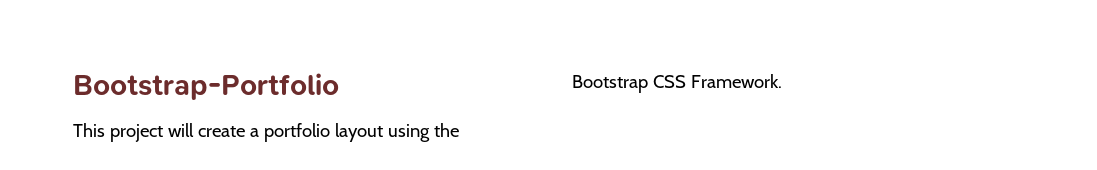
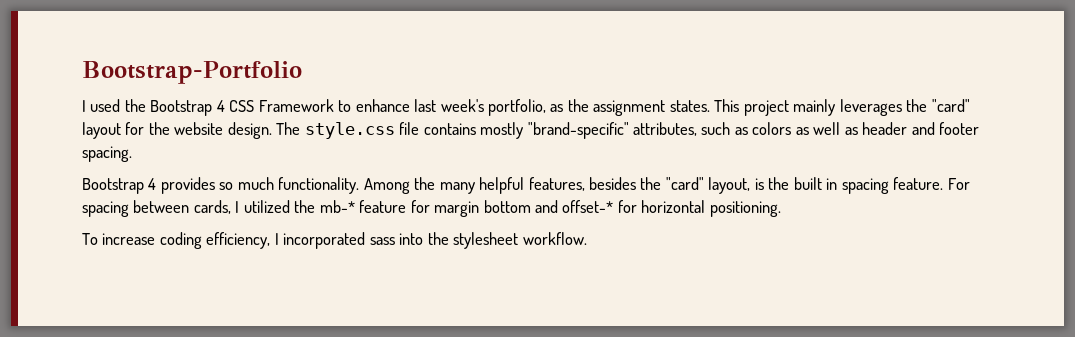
[73,123,459,142] [572,74,782,93] This project will create a portfolio layout using the Bootstrap CSS Framework. -> [82,99,970,116] [82,122,980,139] [82,146,132,162] [82,177,970,194] [82,200,781,217] [82,232,587,249] I used the Bootstrap 4 CSS Framework to enhance last week's portfolio, as the assignment states. This project mainly leverages the "card" layout for the website design. The style.css file contains mostly "brand-specific" attributes, such as colors as well as header and footer spacing. // Bootstrap 4 provides so much functionality. Among the many helpful features, besides the "card" layout, is the built in spacing feature. For spacing between cards, I utilized the mb-* feature for margin bottom and offset-* for horizontal positioning. // To increase coding efficiency, I incorporated sass into the stylesheet workflow.

